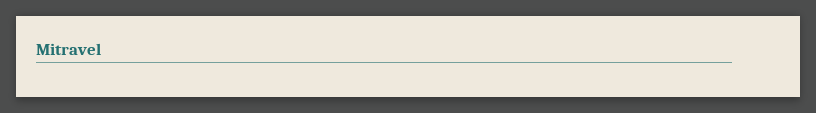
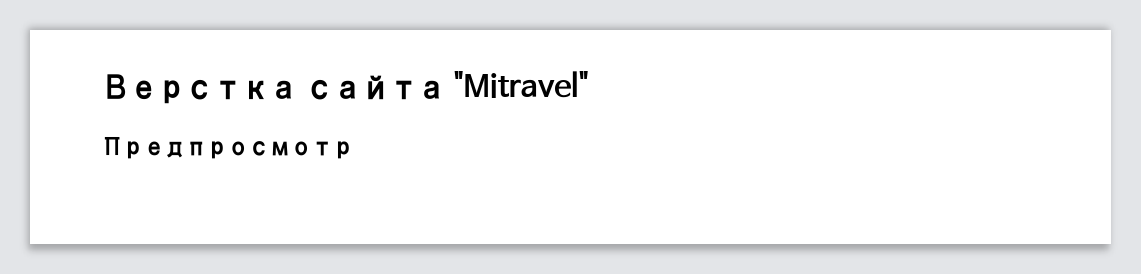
[36,43,101,55] Mitravel -> [102,71,589,104] [102,136,354,159] Верстка сайта "Mitravel" // Предпросмотр

